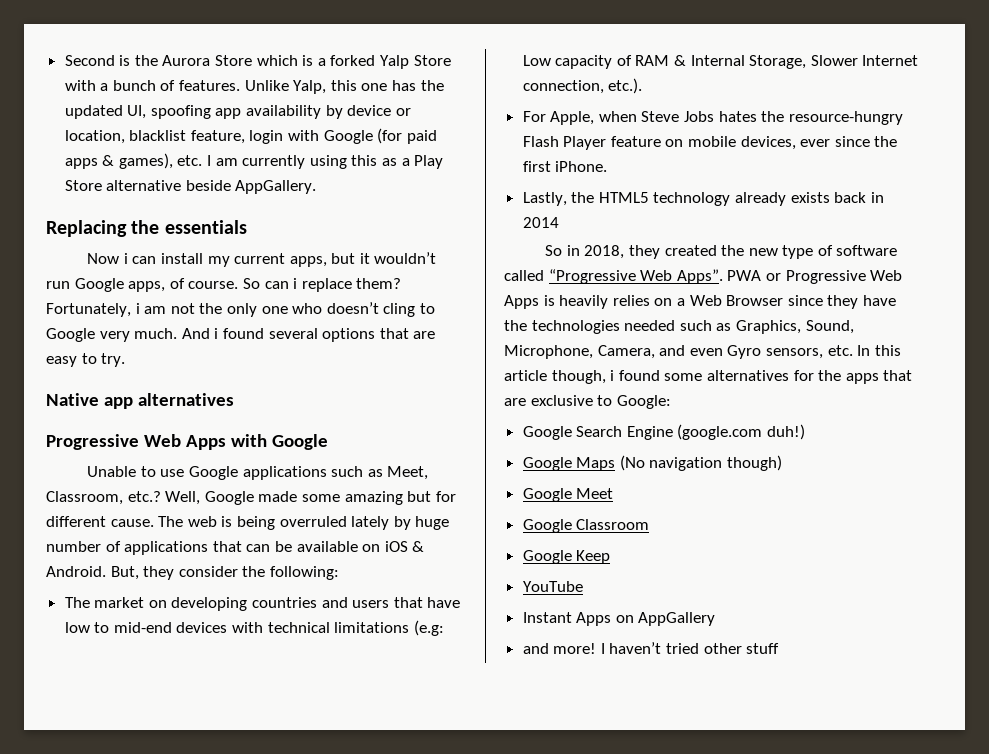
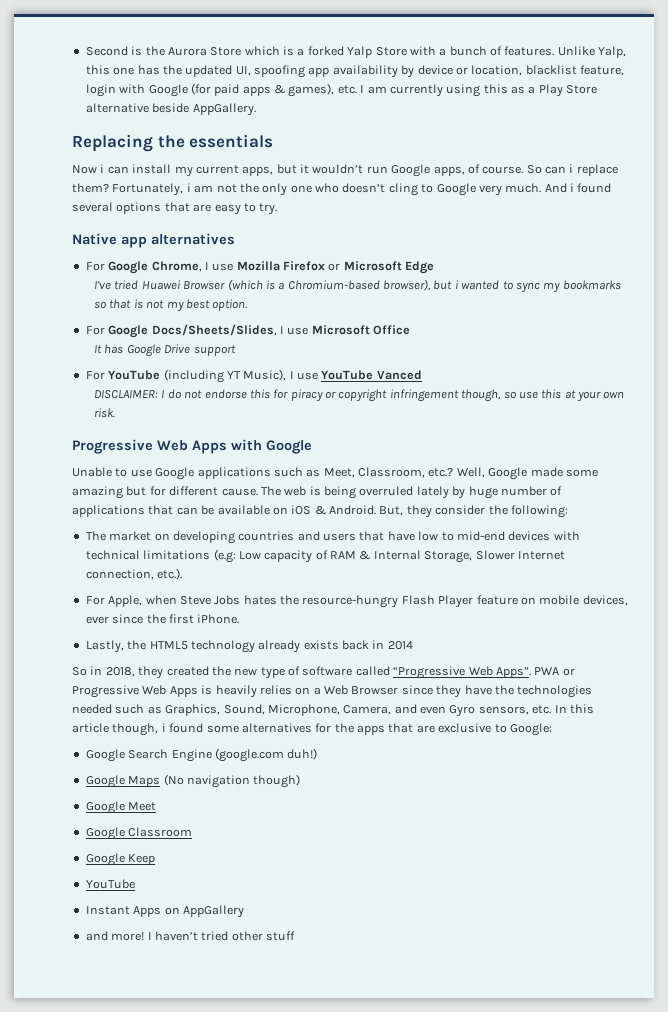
(234, 399) none -> [85,261,435,274] [94,279,621,293] [94,299,248,312] [85,324,410,338] [94,344,236,357] [85,369,422,383] [94,389,625,402] [94,408,116,418] // For Google Chrome, I use Mozilla Firefox or Microsoft Edge // I’ve tried Huawei Browser (which is a Chromium-based browser), but i wanted to sync my bookmarks so that is not my best option. // For Google Docs/Sheets/Slides, I use Microsoft Office // It has Google Drive support // For YouTube (including YT Music), I use YouTube Vanced // DISCLAIMER: I do not endorse this for piracy or copyright infringement though, so use this at your own risk.

